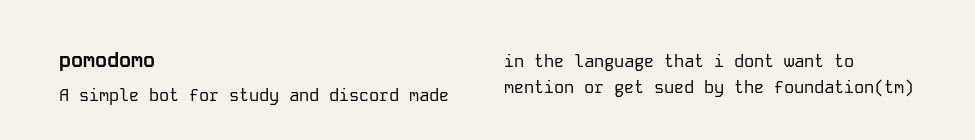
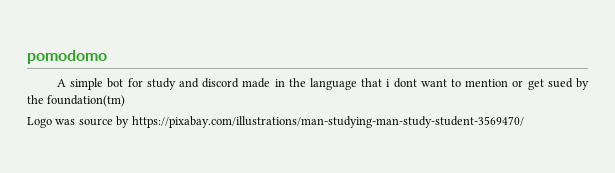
(914, 88) none -> [27,116,524,128] // Logo was source by https://pixabay.com/illustrations/man-studying-man-study-student-3569470/

